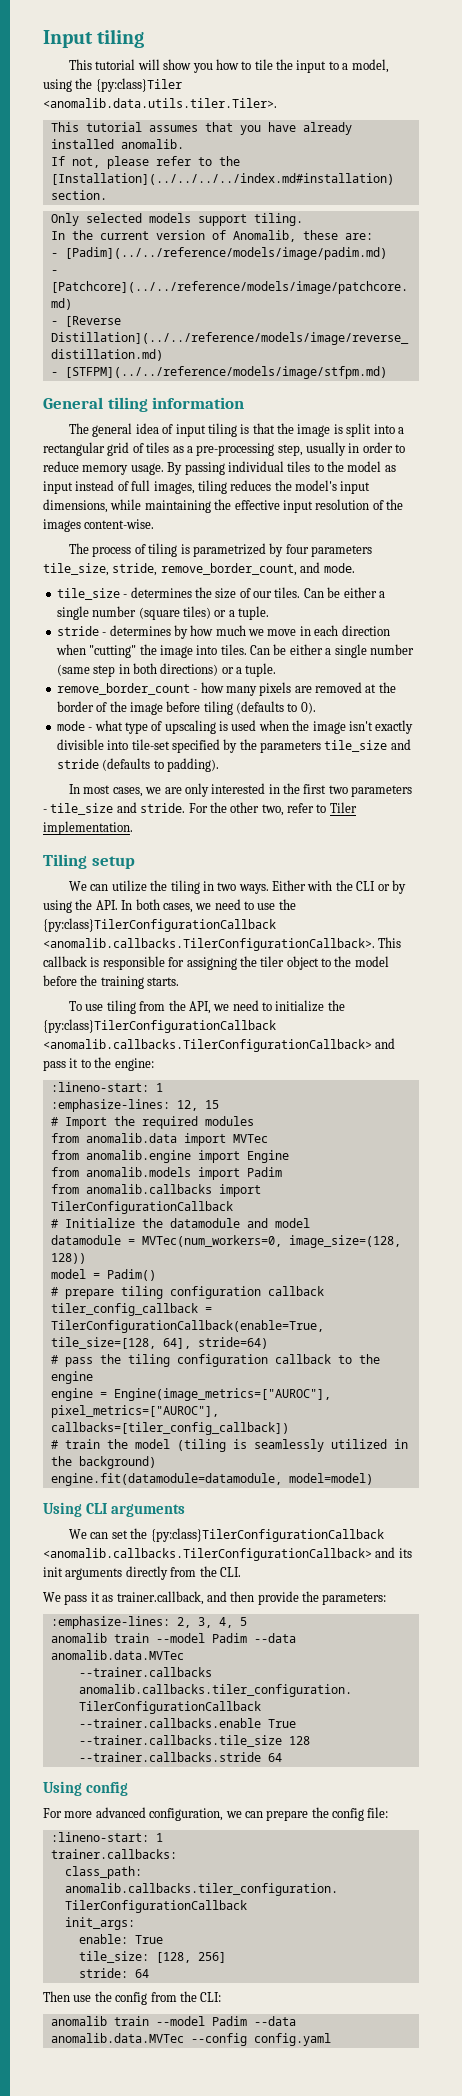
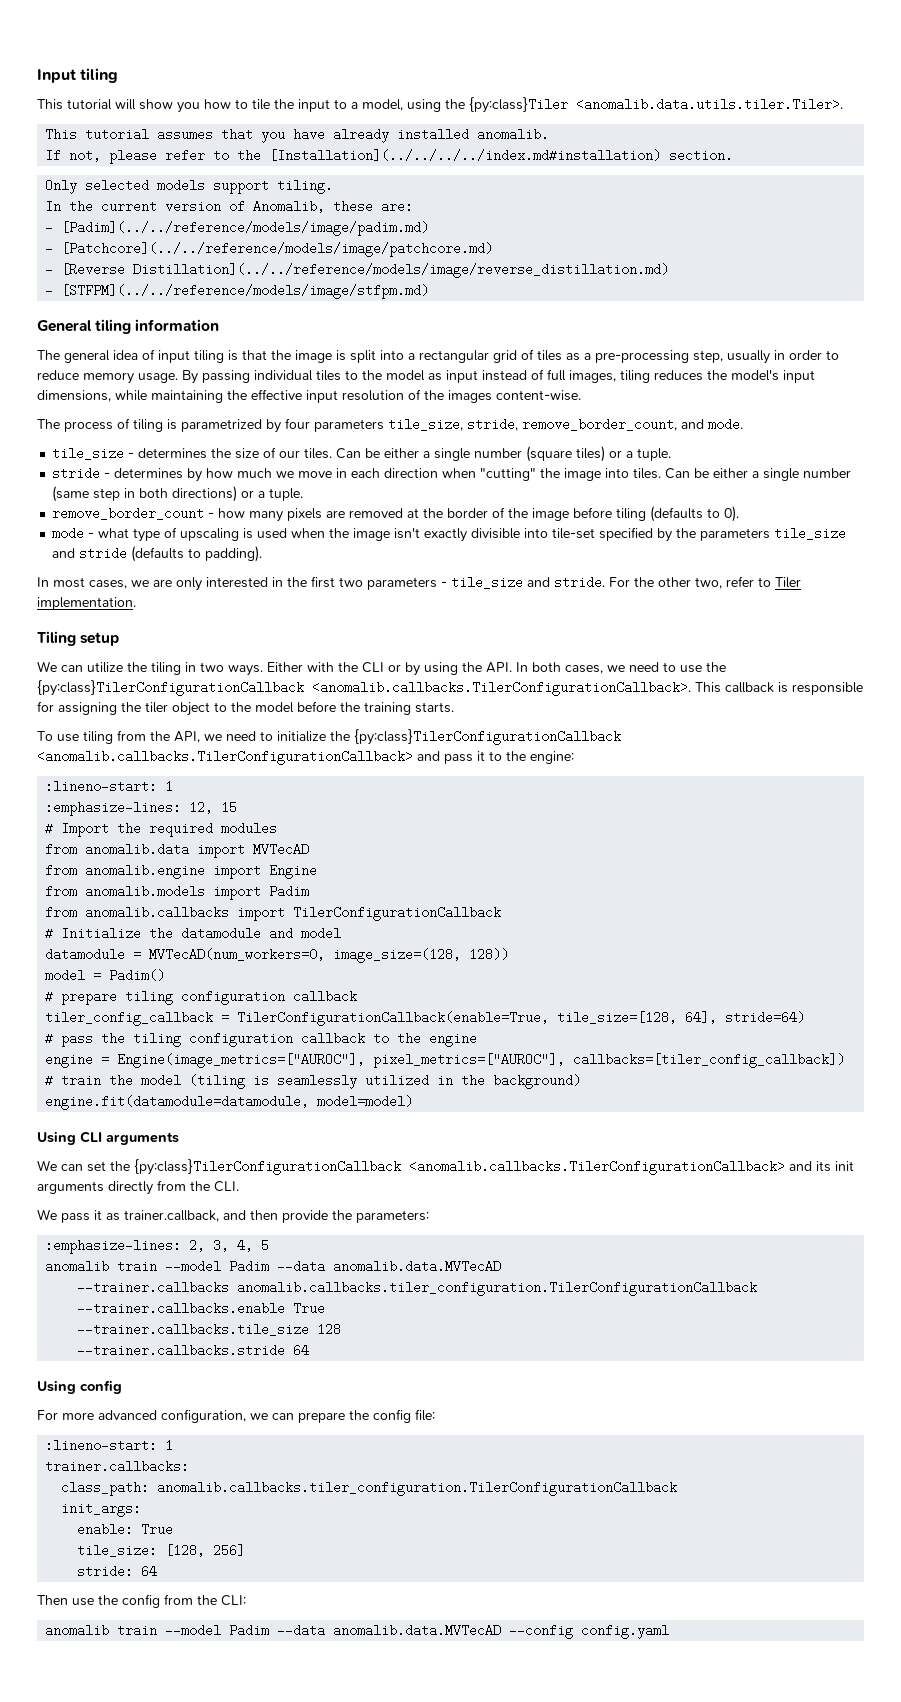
[232,1134,268,1143] MVTec -> [253,843,310,856] MVTecAD
[141,1235,282,1247] MVTec(num_workers=0, -> [149,948,326,961] MVTecAD(num_workers=0,
[50,1650,184,1660] anomalib.data.MVTec -> [333,1260,502,1273] anomalib.data.MVTecAD
[50,2033,184,2043] anomalib.data.MVTec -> [333,1624,502,1637] anomalib.data.MVTecAD

